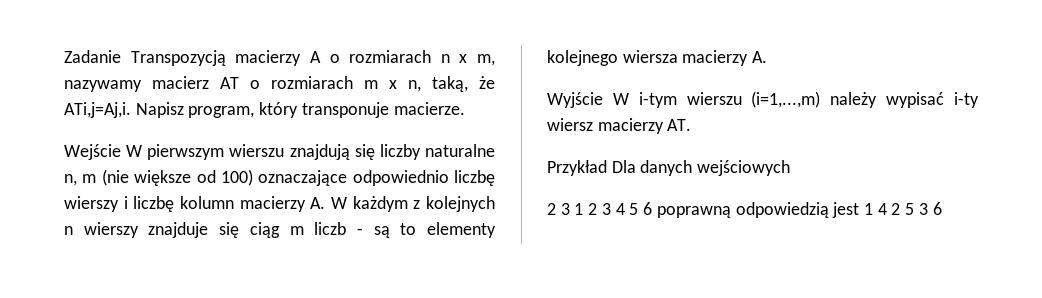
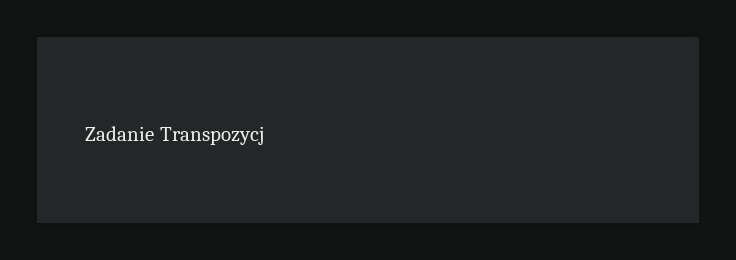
[130,50,495,66] [64,76,495,92] [64,102,465,118] [64,144,496,160] [64,169,495,186] [64,196,496,212] [64,222,496,238] [547,50,768,66] [547,91,979,108] [547,118,692,134] [547,160,791,176] [547,202,942,218] Transpozycją macierzy A o rozmiarach n x m, nazywamy macierz AT o rozmiarach m x n, taką, że ATi,j=Aj,i. Napisz program, który transponuje macierze. // Wejście W pierwszym wierszu znajdują się liczby naturalne n, m (nie większe od 100) oznaczające odpowiednio liczbę wierszy i liczbę kolumn macierzy A. W każdym z kolejnych n wierszy znajduje się ciąg m liczb - są to elementy kolejnego wiersza macierzy A. // Wyjście W i-tym wierszu (i=1,...,m) należy wypisać i-ty wiersz macierzy AT. // Przykład Dla danych wejściowych // 2 3 1 2 3 4 5 6 poprawną odpowiedzią jest 1 4 2 5 3 6 -> [159,126,264,145] Transpozycj

